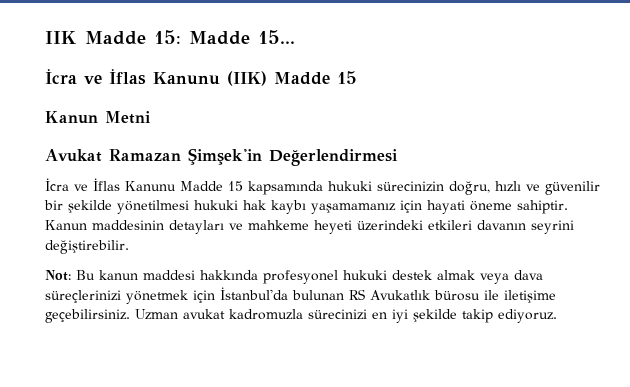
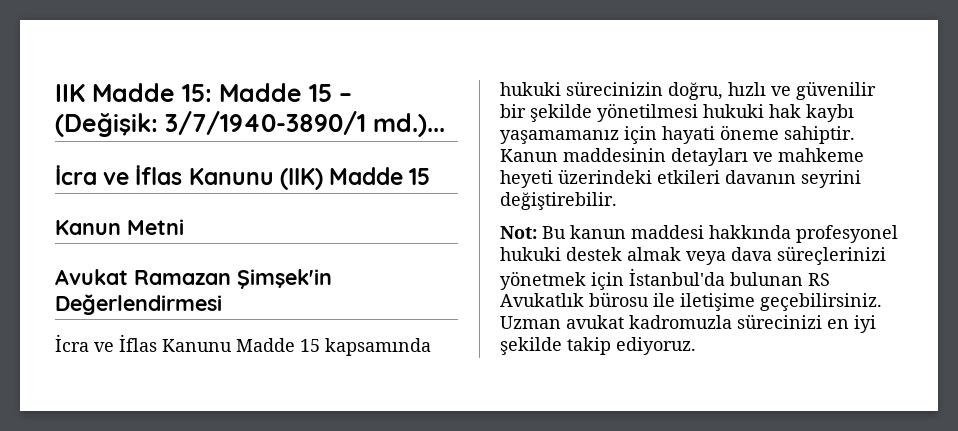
[258,30,295,44] 15... -> [309,84,352,102] [55,111,445,137] 15 – (Değişik: 3/7/1940-3890/1 md.)...

